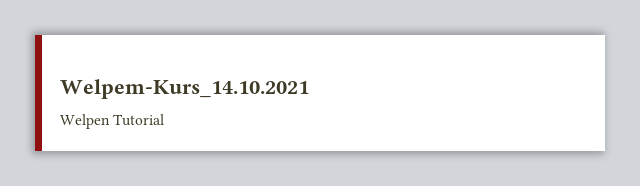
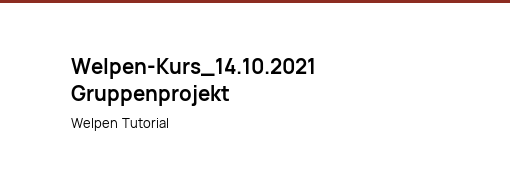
[60,79,309,99] Welpem-Kurs_14.10.2021 -> [71,58,316,79] [71,85,230,106] Welpen-Kurs_14.10.2021 Gruppenprojekt

